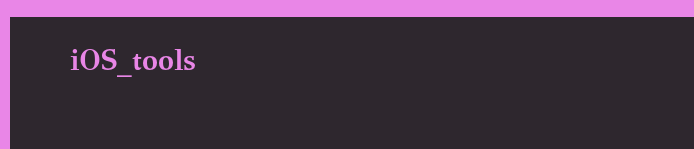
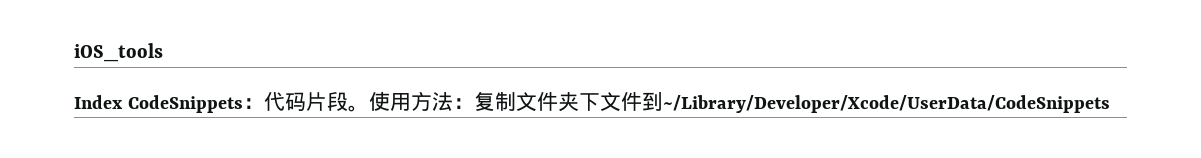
(196, 62) none -> [74,91,1110,113] // Index CodeSnippets：代码片段。使用方法：复制文件夹下文件到~/Library/Developer/Xcode/UserData/CodeSnippets

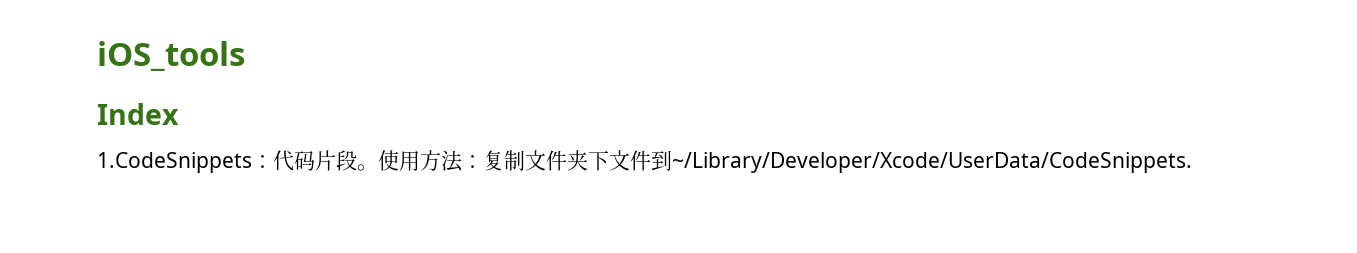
[127,95,243,113] CodeSnippets -> [97,152,252,173] // 1.CodeSnippets
[662,95,1110,113] ~/Library/Developer/Xcode/UserData/CodeSnippets -> [672,152,1192,173] ~/Library/Developer/Xcode/UserData/CodeSnippets.

